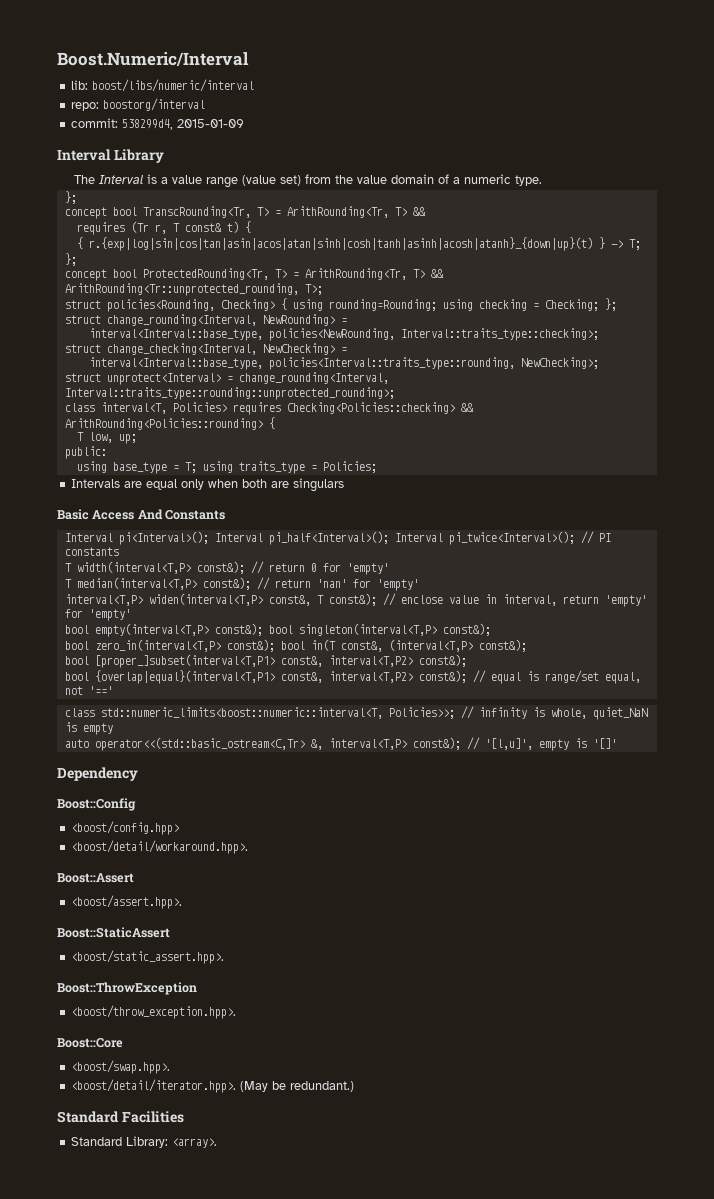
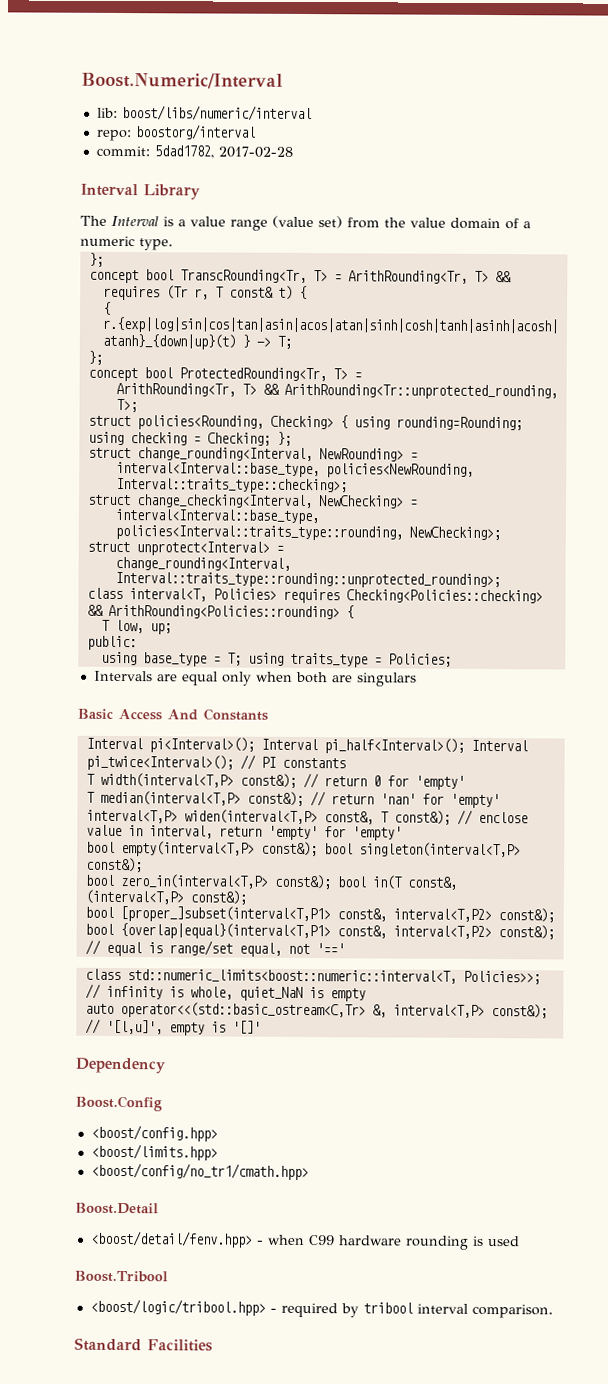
[122,119,245,130] 538299d4, 2015-01-09 -> [153,145,293,159] 5dad1782, 2017-02-28
(299, 275) none -> (362, 376) //
(233, 379) none -> (284, 549) //
[57,798,136,811] Boost::Config -> [75,1095,162,1112] Boost.Config
[71,840,249,854] [57,873,134,883] [71,895,183,909] [57,927,170,938] [71,950,225,964] [57,982,197,995] [71,1005,237,1019] [57,1038,123,1048] [71,1060,171,1074] [71,1079,355,1093] <boost/detail/workaround.hpp>. // Boost::Assert // <boost/assert.hpp>. // Boost::StaticAssert // <boost/static_assert.hpp>. // Boost::ThrowException // <boost/throw_exception.hpp>. // Boost::Core // <boost/swap.hpp>. // <boost/detail/iterator.hpp>. (May be redundant.) -> [90,1143,218,1161] [90,1162,309,1181] [75,1202,159,1215] [89,1230,520,1250] [74,1270,168,1283] [89,1298,553,1319] <boost/limits.hpp> // <boost/config/no_tr1/cmath.hpp> // Boost.Detail // <boost/detail/fenv.hpp> - when C99 hardware rounding is used // Boost.Tribool // <boost/logic/tribool.hpp> - required by tribool interval comparison.
[71,1136,218,1148] // Standard Library: <array>. -> (213, 1345) none

